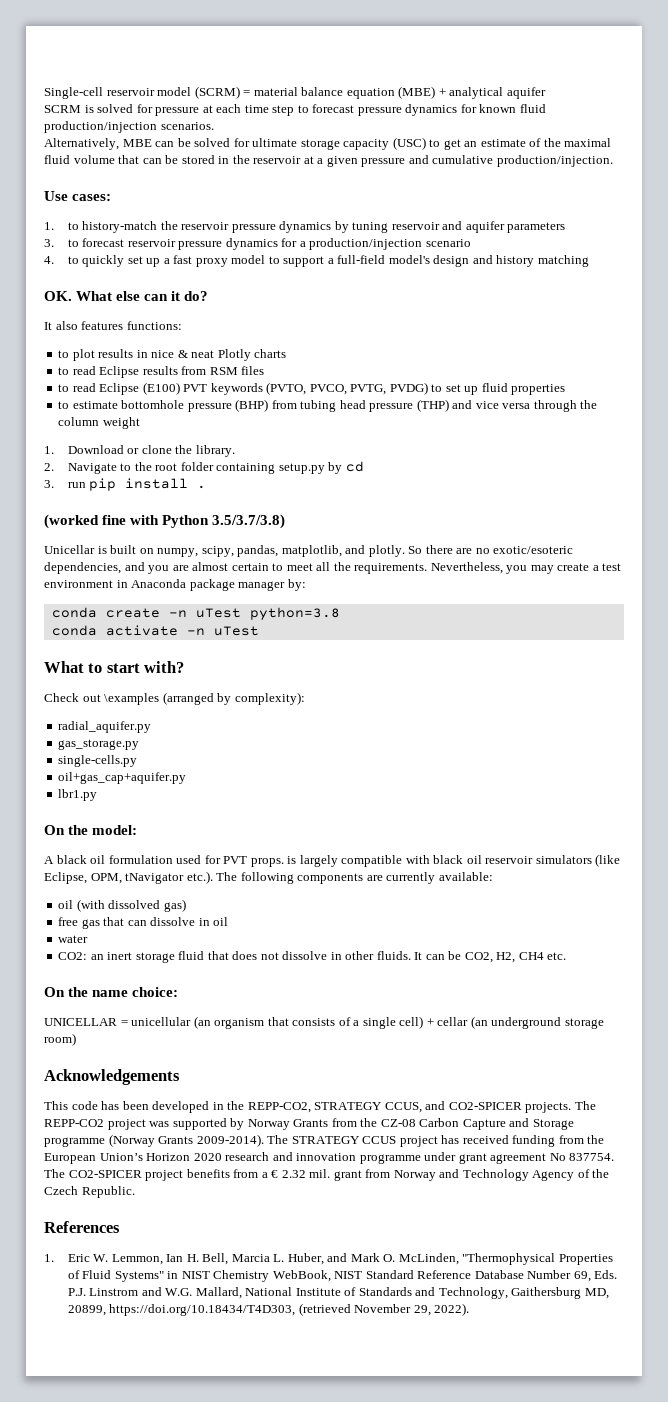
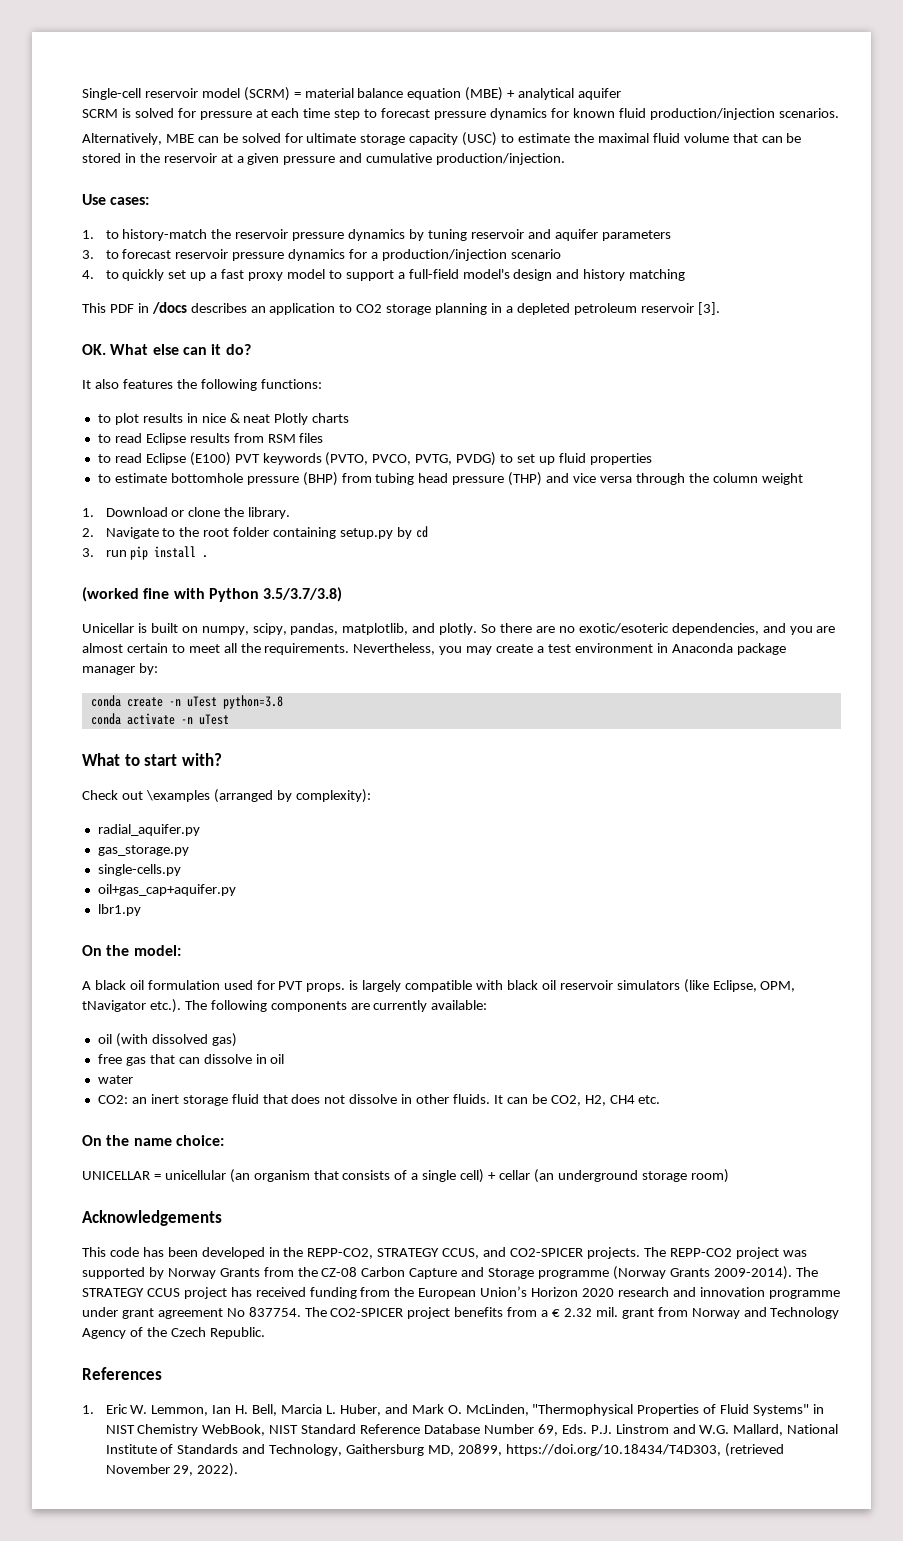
[443,138,542,150] get an estimate of -> [518,133,571,143] estimate
(589, 261) none -> [82,302,720,315] // This PDF in /docs describes an application to CO2 storage planning in a depleted petroleum reservoir [3].
(124, 325) none -> [176,379,257,391] the following

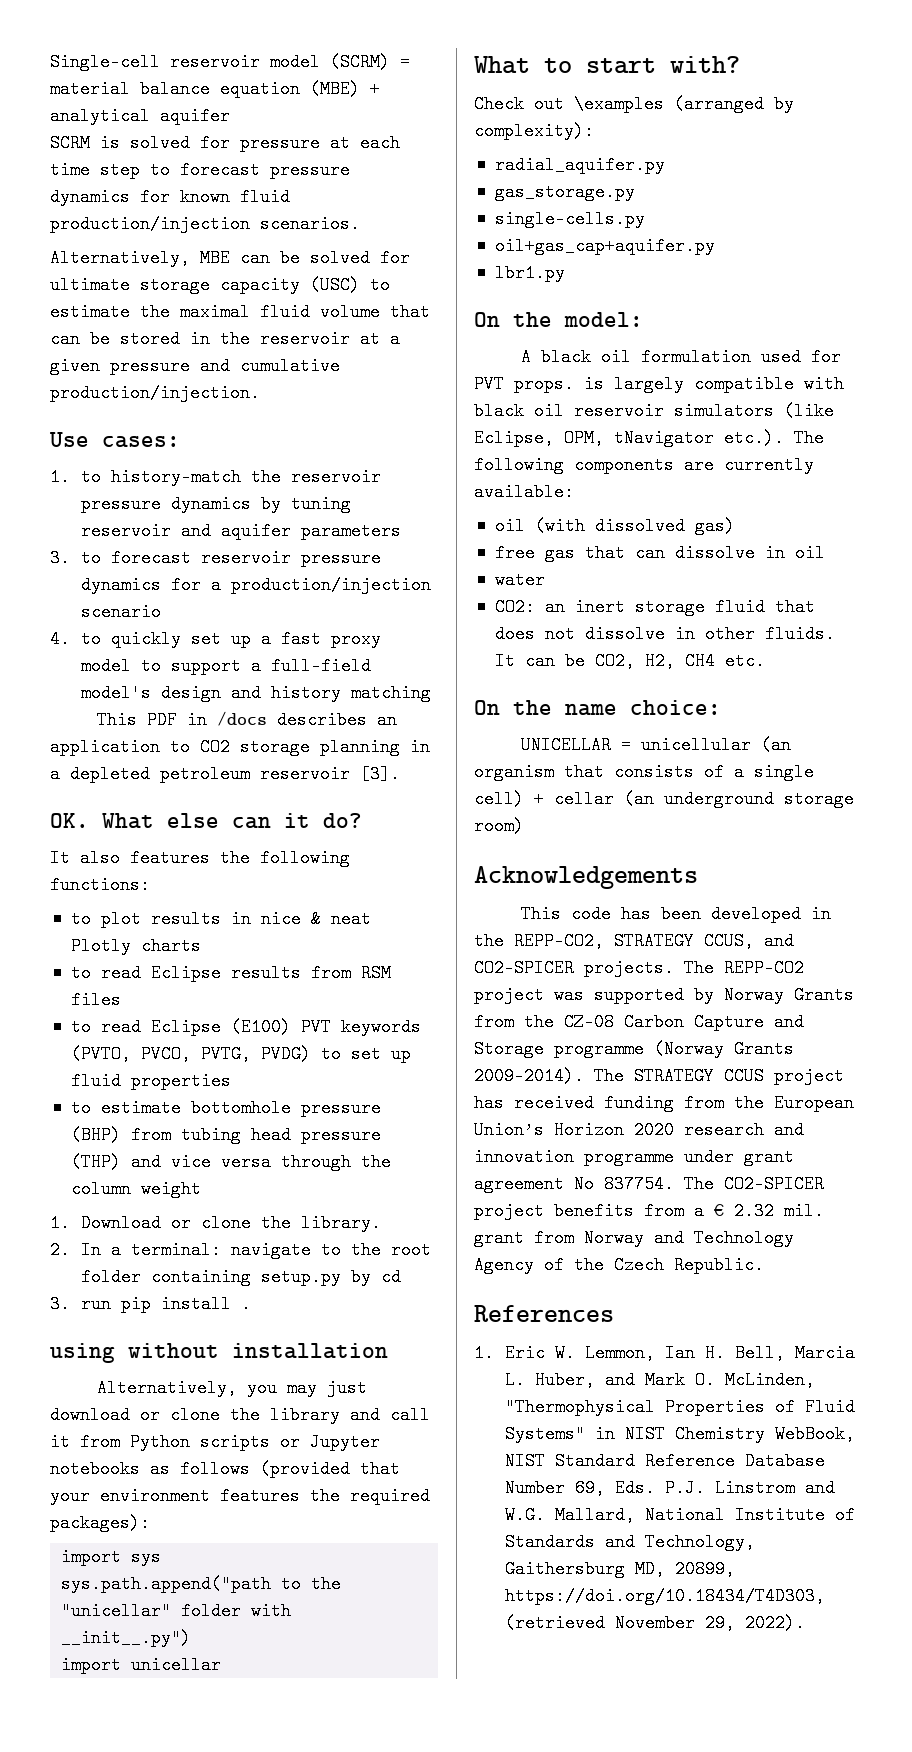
[105,527,159,539] Navigate -> [81,1241,312,1259] In a terminal: navigate
[82,587,343,602] [82,623,836,635] [82,643,786,655] [82,663,158,675] [90,695,283,709] [90,713,229,725] (worked fine with Python 3.5/3.7/3.8) // Unicellar is built on numpy, scipy, pandas, matplotlib, and plotly. So there are no exotic/esoteric dependencies, and you are almost certain to meet all the requirements. Nevertheless, you may create a test environment in Anaconda package manager by: // conda create -n uTest python=3.8 // conda activate -n uTest -> [50,1343,388,1363] [97,1379,368,1397] [50,1406,430,1424] [50,1433,380,1451] [50,1460,400,1478] [50,1487,430,1505] [50,1514,150,1532] [61,1548,162,1566] [61,1575,342,1593] [61,1602,292,1620] [61,1629,192,1647] [61,1656,222,1674] using without installation // Alternatively, you may just download or clone the library and call it from Python scripts or Jupyter notebooks as follows (provided that your environment features the required packages): // import sys // sys.path.append("path to the "unicellar" folder with __init__.py") // import unicellar

